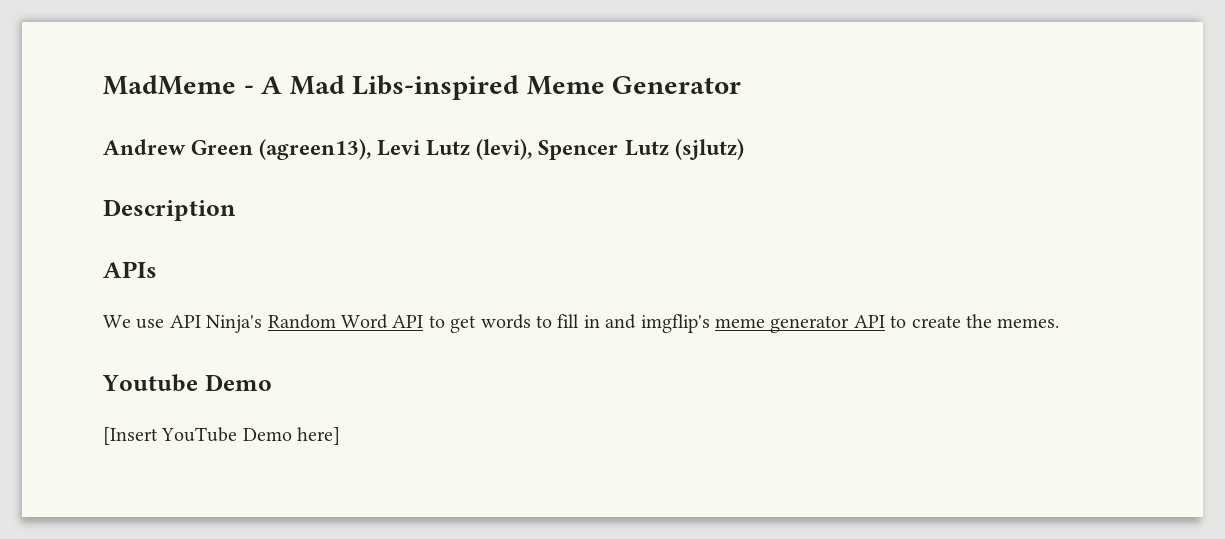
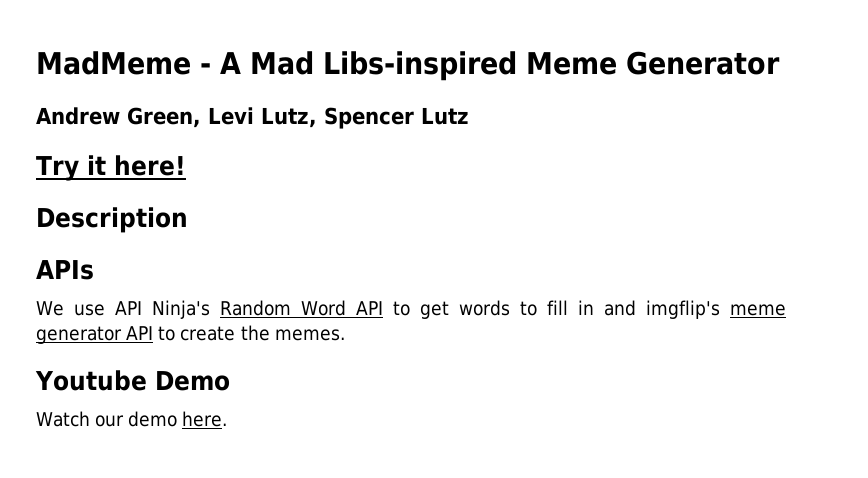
[191,139,533,160] Green (agreen13), Levi Lutz (levi), -> [127,107,317,128] Green, Levi Lutz,
[674,139,744,160] (sjlutz) -> [36,155,186,181] // Try it here!
[103,427,341,445] [Insert YouTube Demo here] -> [36,411,228,427] Watch our demo here.

